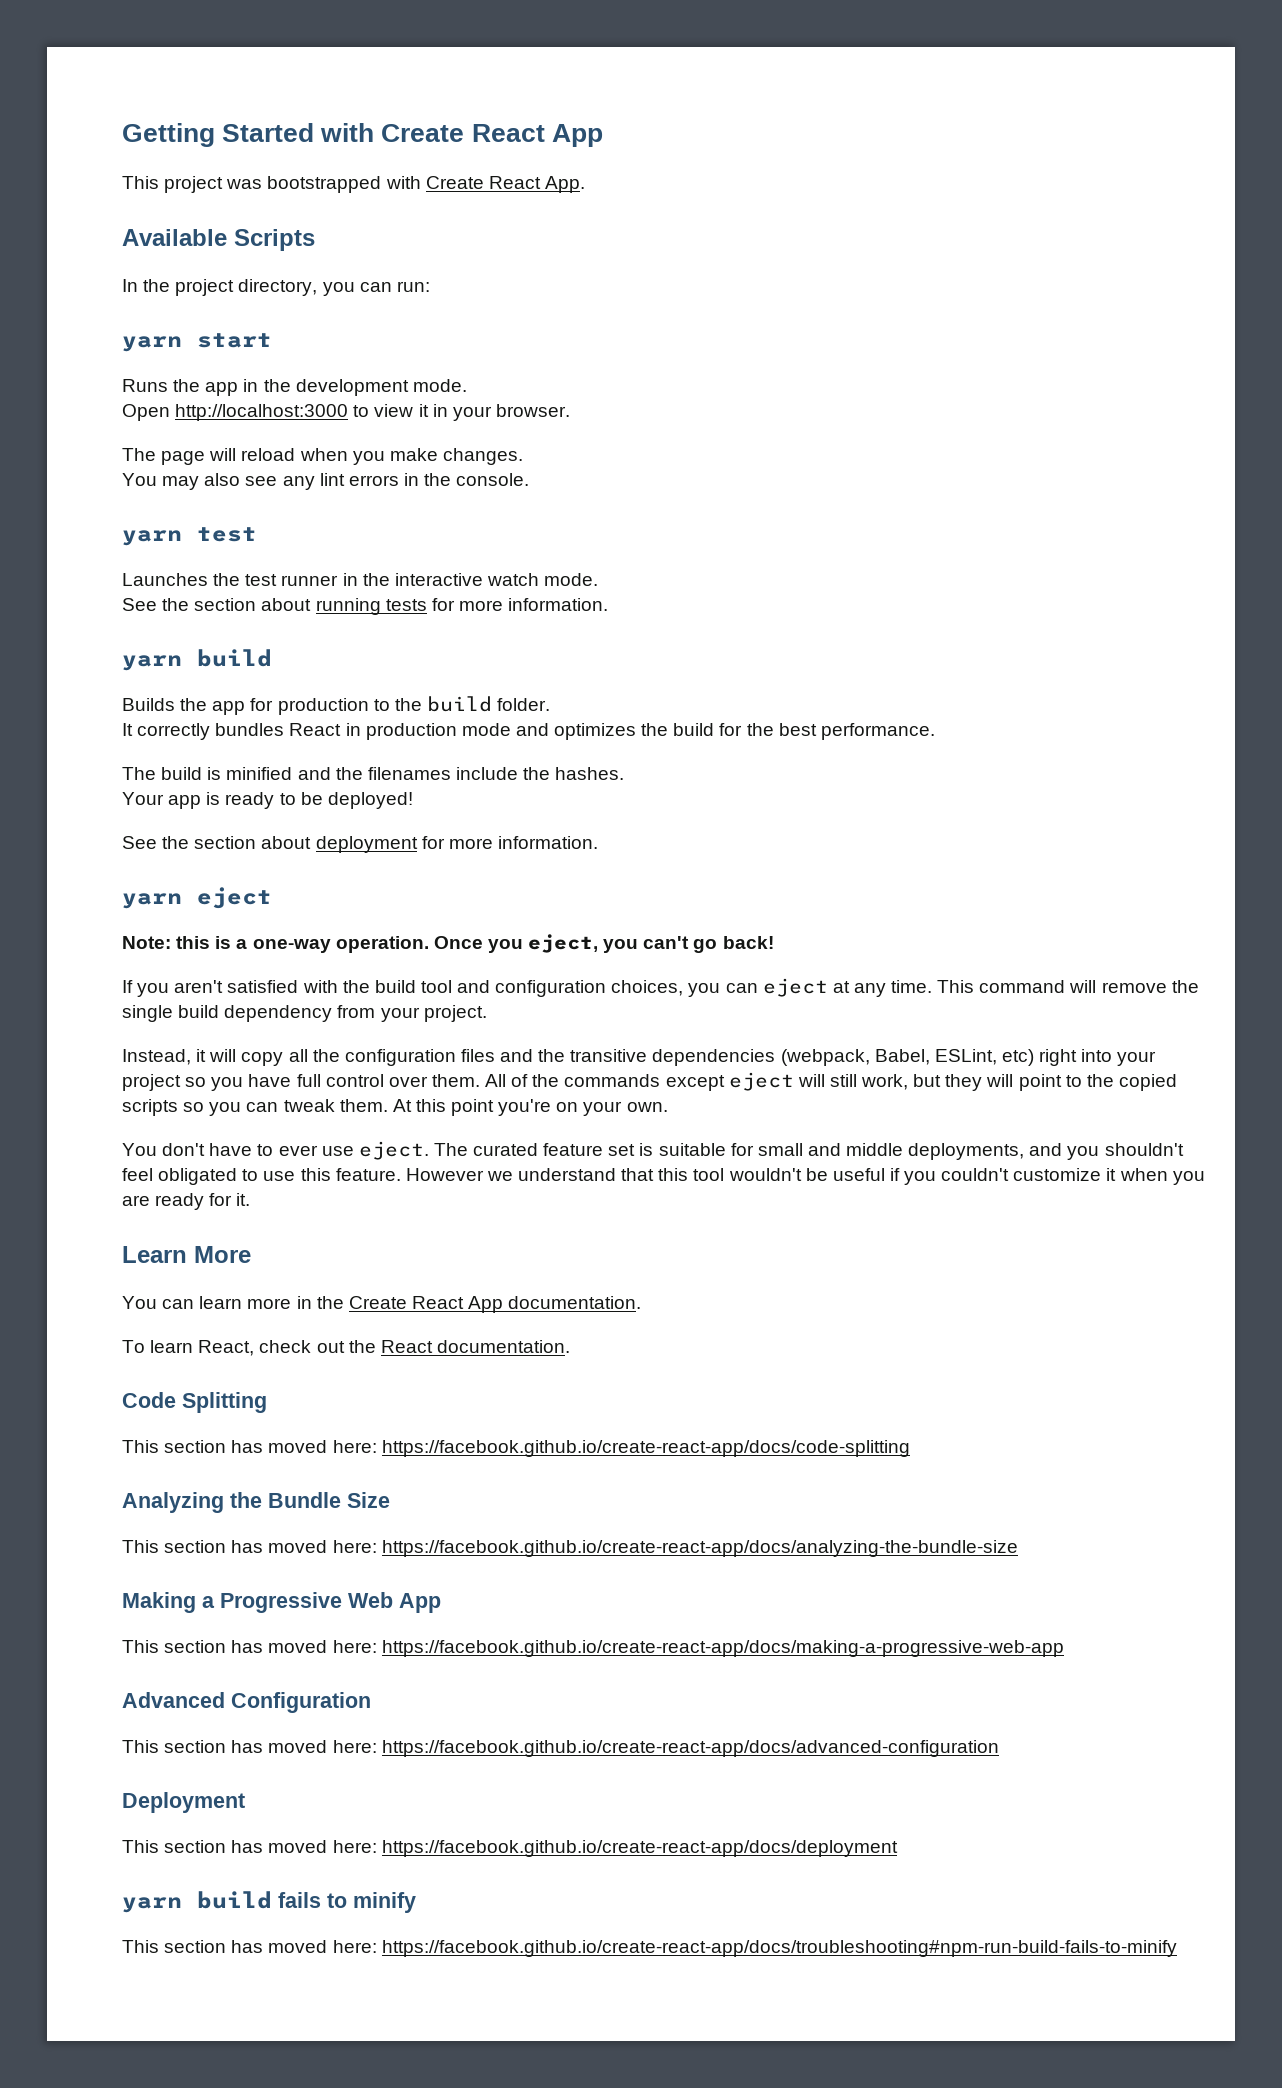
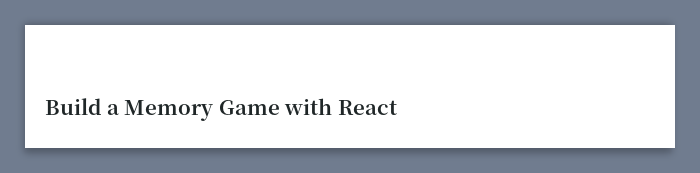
[122,123,603,147] [122,176,585,193] [122,229,315,251] [122,279,430,296] [122,333,272,352] [122,379,467,396] [122,404,570,421] [122,448,523,465] [122,473,530,490] [122,527,257,546] [122,573,599,586] [122,598,609,615] [122,649,272,671] [122,696,551,715] [122,723,935,740] [122,767,625,780] [122,792,413,809] [122,836,598,853] [122,887,272,909] [122,934,774,953] [122,978,1199,997] [122,1005,487,1022] [122,1049,1157,1066] [122,1072,1177,1091] [122,1099,668,1116] [122,1141,1184,1160] [122,1168,1205,1185] [122,1193,251,1210] [122,1246,251,1263] [122,1296,642,1313] [122,1340,570,1356] [122,1392,267,1413] [122,1440,910,1457] [122,1492,390,1513] [122,1540,1018,1557] [122,1592,441,1613] [122,1640,1064,1657] [122,1692,371,1713] [122,1740,999,1757] [122,1792,245,1813] [122,1840,898,1857] [122,1891,416,1913] [122,1940,1177,1957] Getting Started with Create React App // This project was bootstrapped with Create React App. // Available Scripts // In the project directory, you can run: // yarn start // Runs the app in the development mode. // Open http://localhost:3000 to view it in your browser. // The page will reload when you make changes. // You may also see any lint errors in the console. // yarn test // Launches the test runner in the interactive watch mode. // See the section about running tests for more information. // yarn build // Builds the app for production to the build folder. // It correctly bundles React in production mode and optimizes the build for the best performance. // The build is minified and the filenames include the hashes. // Your app is ready to be deployed! // See the section about deployment for more information. // yarn eject // Note: this is a one-way operation. Once you eject, you can't go back! // If you aren't satisfied with the build tool and configuration choices, you can eject at any time. This command will remove the single build dependency from your project. // Instead, it will copy all the configuration files and the transitive dependencies (webpack, Babel, ESLint, etc) right into your project so you have full control over them. All of the commands except eject will still work, but they will point to the copied scripts so you can tweak them. At this point you're on your own. // You don't have to ever use eject. The curated feature set is suitable for small and middle deployments, and you shouldn't feel obligated to use this feature. However we understand that this tool wouldn't be useful if you couldn't customize it when you are ready for it. // Learn More // You can learn more in the Create React App documentation. // To learn React, check out the React documentation. // Code Splitting // This section has moved here: https://facebook.github.io/create-react-app/docs/code-splitting // Analyzing the Bundle Size // This section has moved here: https://facebook.github.io/create-react-app/docs/analyzing-the-bundle-size // Making a Progressive Web App // This section has moved here: https://facebook.github.io/create-react-app/docs/making-a-progressive-web-app // Advanced Configuration // This section has moved here: https://facebook.github.io/create-react-app/docs/advanced-configuration // Deployment // This section has moved here: https://facebook.github.io/create-react-app/docs/deployment // yarn build fails to minify // This section has moved here: https://facebook.github.io/create-react-app/docs/troubleshooting#npm-run-build-fails-to-minify -> [45,98,397,121] Build a Memory Game with React

